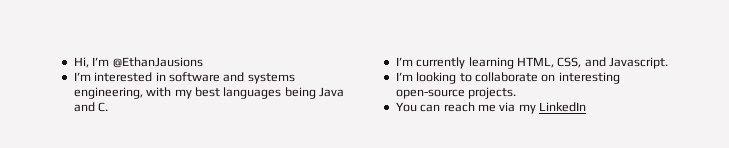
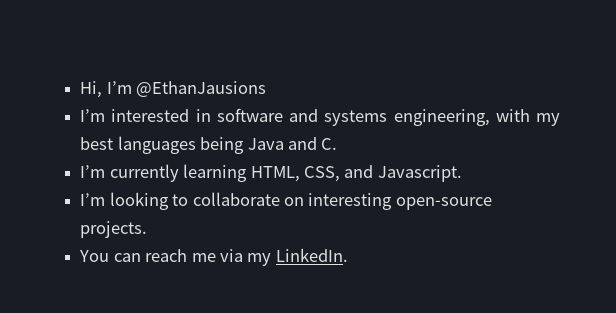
[539,102,586,112] LinkedIn -> [275,248,348,262] LinkedIn.

